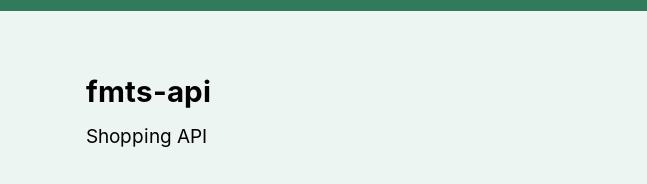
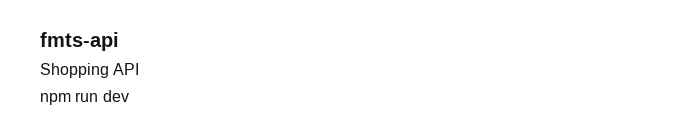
(208, 136) none -> [40,90,129,105] // npm run dev

